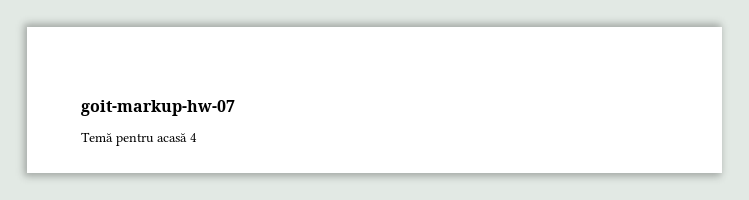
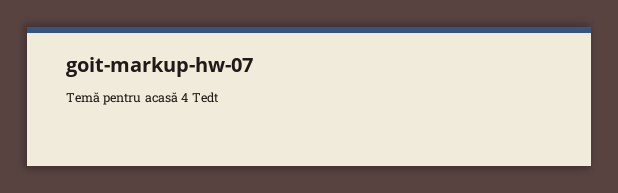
(197, 137) none -> [191,92,219,103] Tedt

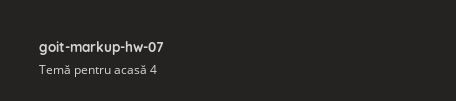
[191,92,219,103] Tedt -> (158, 69) none

